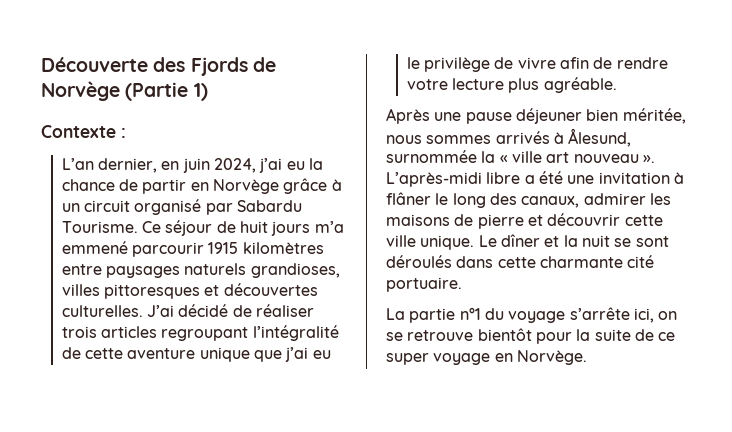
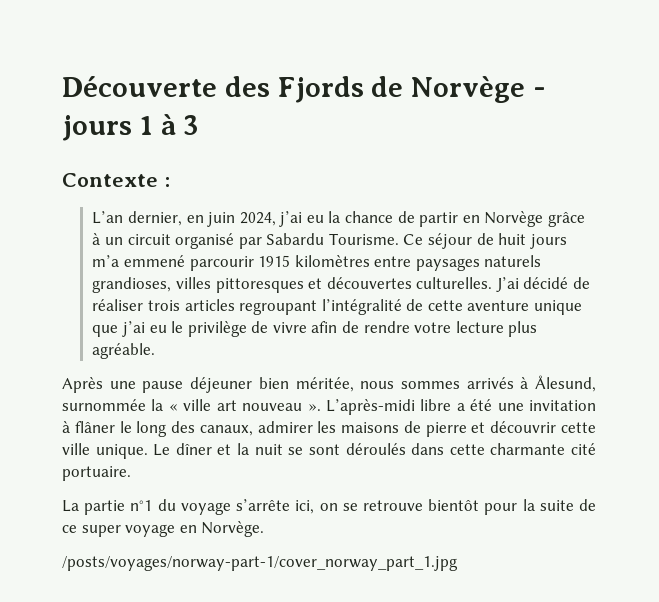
[125,82,208,101] (Partie 1) -> [533,87,547,97] [62,114,200,141] - jours 1 à 3
(587, 357) none -> [62,556,458,571] // /posts/voyages/norway-part-1/cover_norway_part_1.jpg

